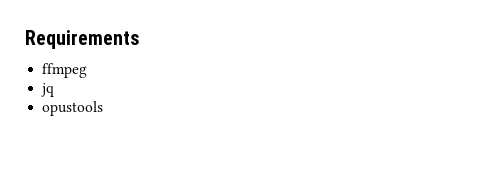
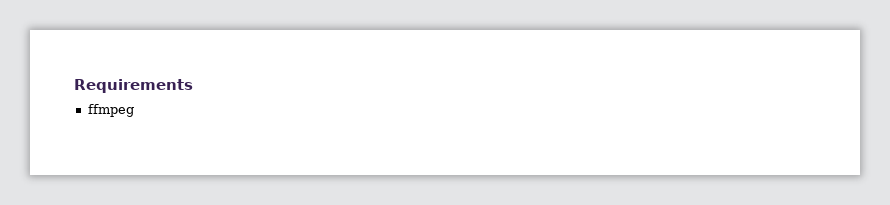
[41,83,55,97] [42,101,104,116] // jq // opustools -> (134, 110) none

